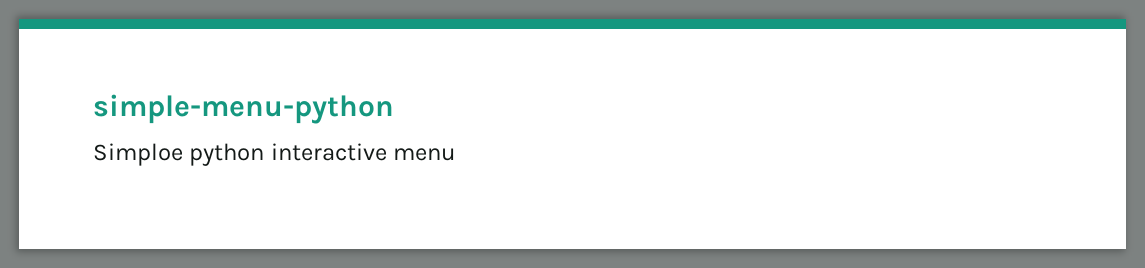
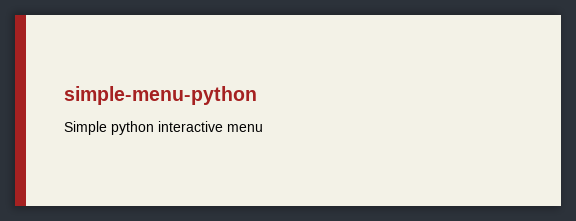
[93,143,183,166] Simploe -> [64,121,107,135] Simple

